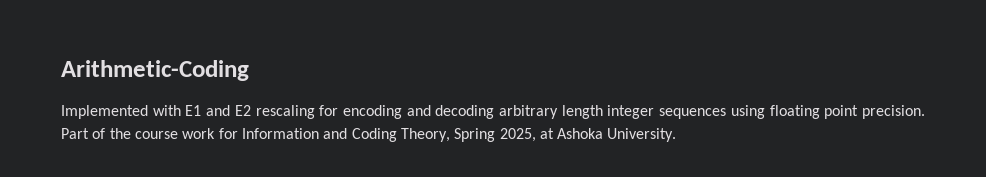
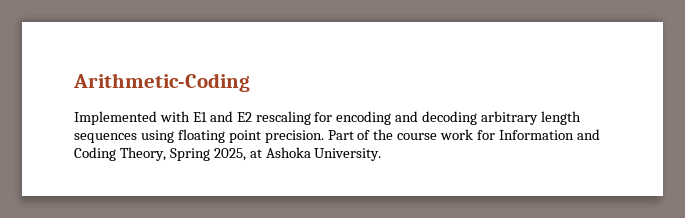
[607,105,655,119] integer -> (582, 118) none

